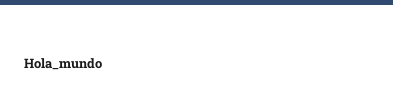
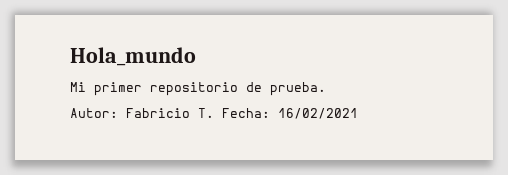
(102, 64) none -> [70,82,326,96] [70,108,358,119] // Mi primer repositorio de prueba. // Autor: Fabricio T. Fecha: 16/02/2021

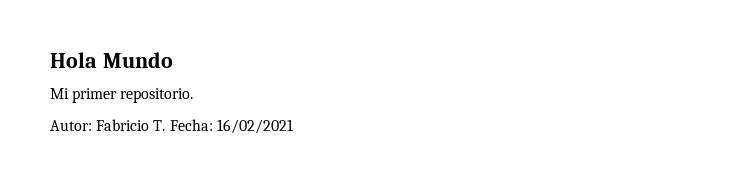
[70,47,196,66] Hola_mundo -> [50,52,173,68] Hola Mundo
[150,82,326,96] repositorio de prueba. -> [120,88,194,103] repositorio.

